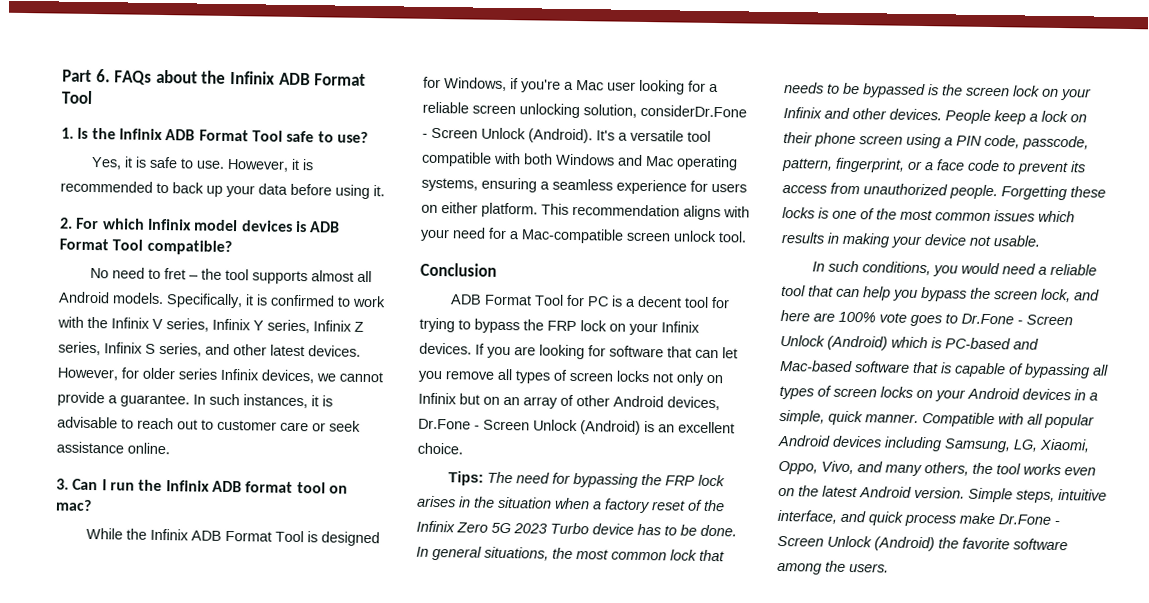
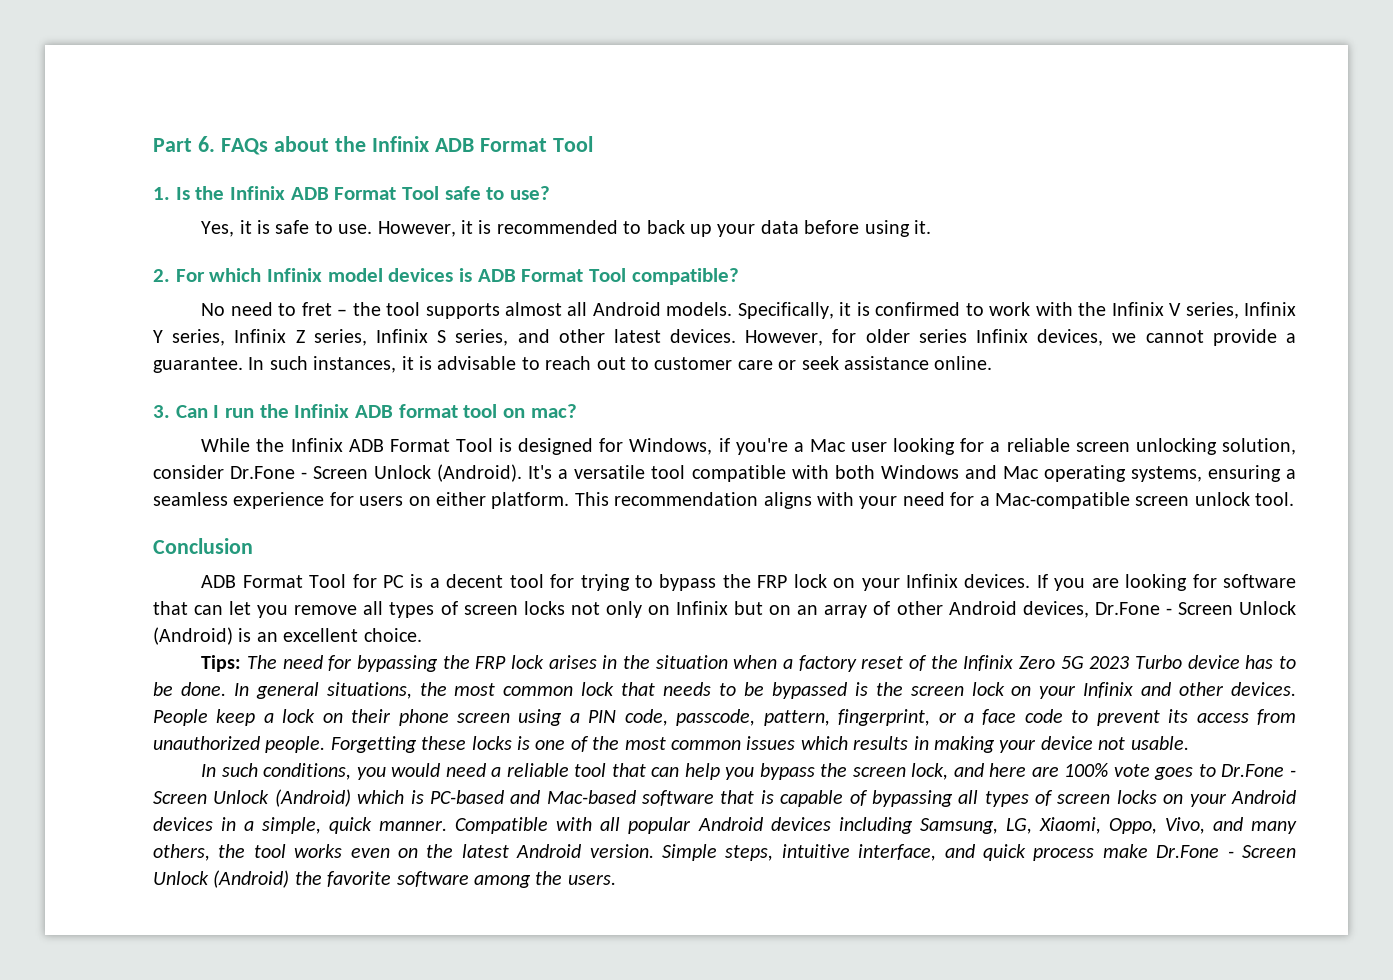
[640,104,747,118] considerDr.Fone -> [153,465,296,479] consider Dr.Fone

